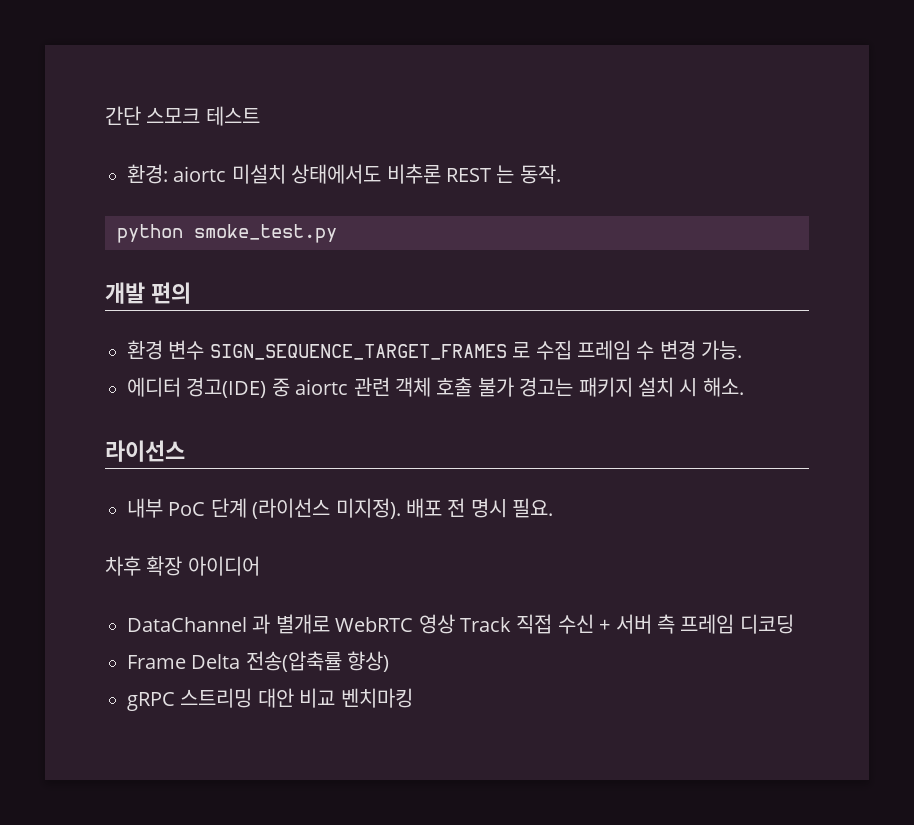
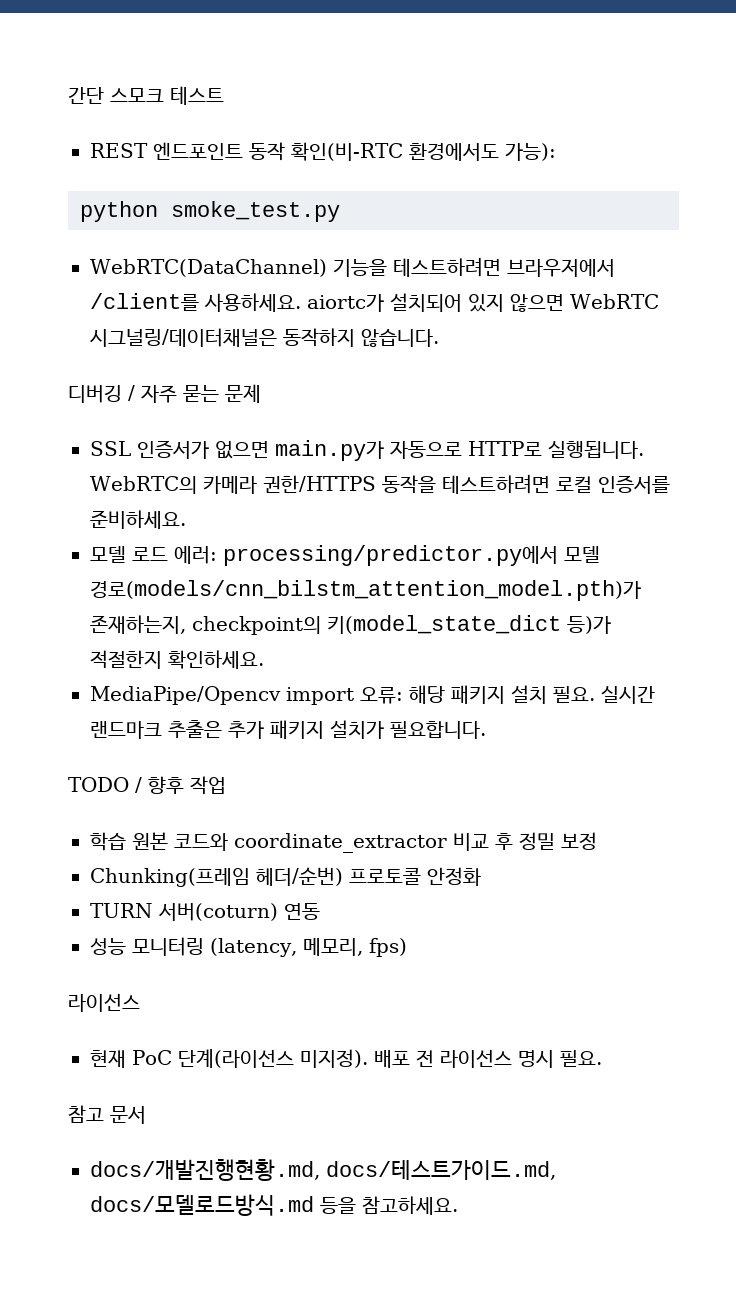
[127,164,561,184] [117,224,337,243] [105,282,191,304] [127,340,743,360] [127,377,744,398] [105,440,185,462] [127,498,331,519] 환경: aiortc 미설치 상태에서도 비추론 REST 는 동작. // python smoke_test.py // 개발 편의 // 환경 변수 SIGN_SEQUENCE_TARGET_FRAMES 로 수집 프레임 수 변경 가능. // 에디터 경고(IDE) 중 aiortc 관련 객체 호출 불가 경고는 패키지 설치 시 해소. // 라이선스 // 내부 PoC 단계 (라이선스 -> [90,142,556,161] [80,201,340,222] [90,257,615,277] [90,293,659,312] [90,328,439,347] [68,384,261,403] [90,440,644,461] [90,474,670,494] [90,510,186,529] [90,545,600,566] [90,580,641,601] [90,615,611,635] [90,650,264,669] [90,685,655,705] [90,720,486,739] [68,776,226,795] [90,832,597,853] [90,867,481,887] [90,903,320,921] [90,937,407,957] [68,993,140,1012] [90,1049,294,1068] REST 엔드포인트 동작 확인(비-RTC 환경에서도 가능): // python smoke_test.py // WebRTC(DataChannel) 기능을 테스트하려면 브라우저에서 /client를 사용하세요. aiortc가 설치되어 있지 않으면 WebRTC 시그널링/데이터채널은 동작하지 않습니다. // 디버깅 / 자주 묻는 문제 // SSL 인증서가 없으면 main.py가 자동으로 HTTP로 실행됩니다. WebRTC의 카메라 권한/HTTPS 동작을 테스트하려면 로컬 인증서를 준비하세요. // 모델 로드 에러: processing/predictor.py에서 모델 경로(models/cnn_bilstm_attention_model.pth)가 존재하는지, checkpoint의 키(model_state_dict 등)가 적절한지 확인하세요. // MediaPipe/Opencv import 오류: 해당 패키지 설치 필요. 실시간 랜드마크 추출은 추가 패키지 설치가 필요합니다. // TODO / 향후 작업 // 학습 원본 코드와 coordinate_extractor 비교 후 정밀 보정 // Chunking(프레임 헤더/순번) 프로토콜 안정화 // TURN 서버(coturn) 연동 // 성능 모니터링 (latency, 메모리, fps) // 라이선스 // 현재 PoC 단계(라이선스
(466, 507) none -> [439,1049,512,1068] 라이선스
[105,556,260,576] [127,614,794,634] [127,651,390,672] [127,688,413,711] 차후 확장 아이디어 // DataChannel 과 별개로 WebRTC 영상 Track 직접 수신 + 서버 측 프레임 디코딩 // Frame Delta 전송(압축률 향상) // gRPC 스트리밍 대안 비교 벤치마킹 -> [68,1105,146,1124] [90,1159,556,1181] [90,1194,458,1216] 참고 문서 // docs/개발진행현황.md, docs/테스트가이드.md, docs/모델로드방식.md 등을 참고하세요.

